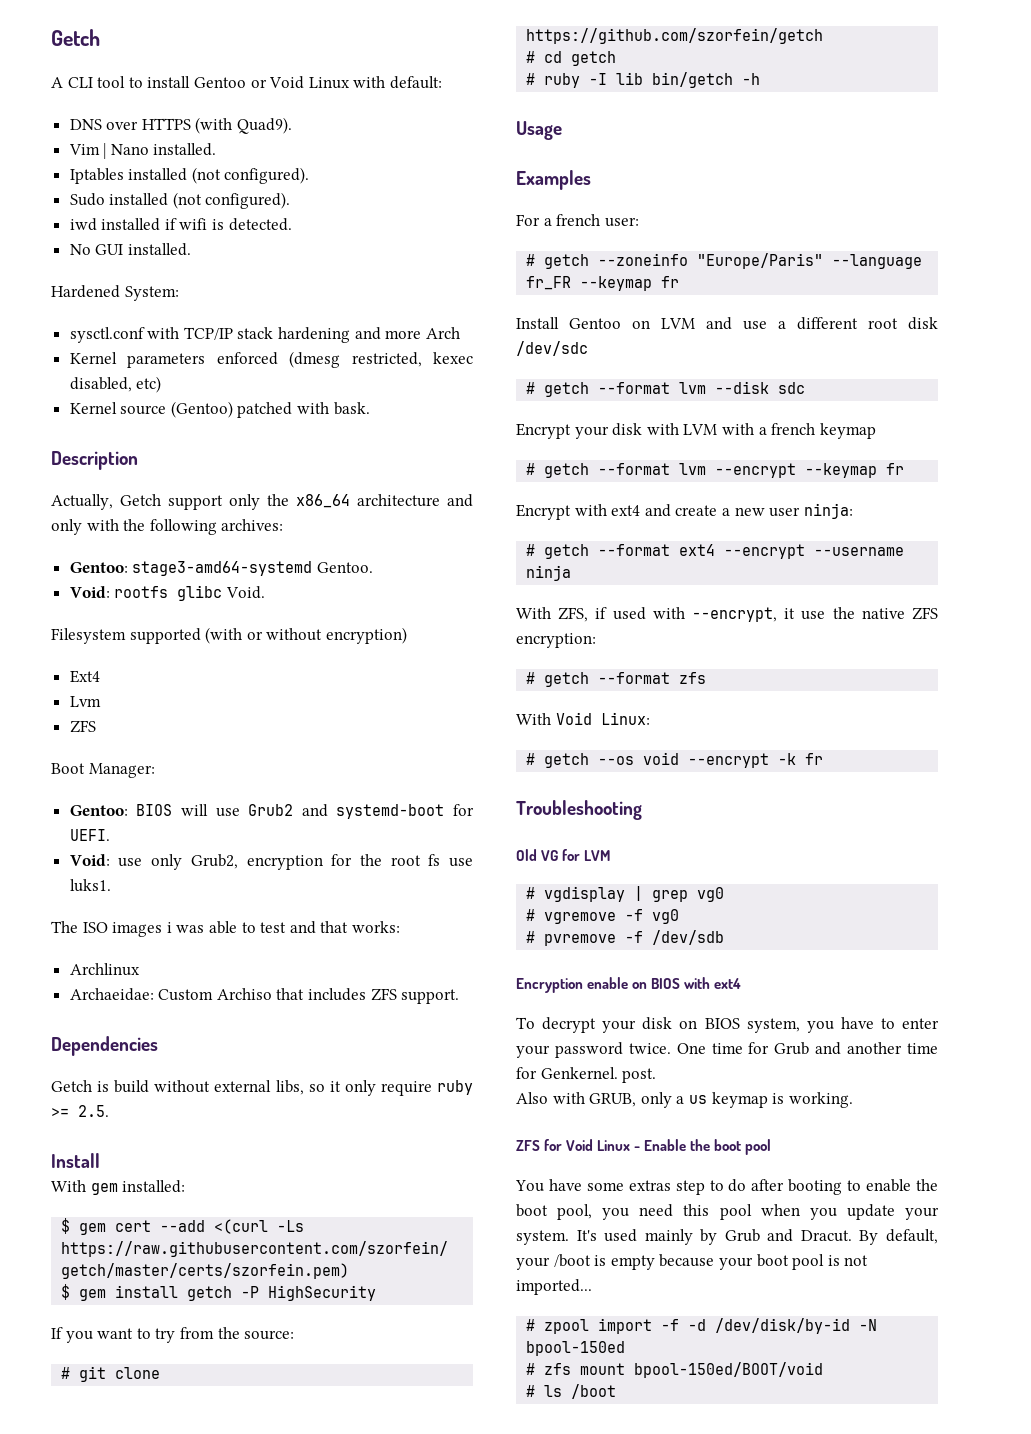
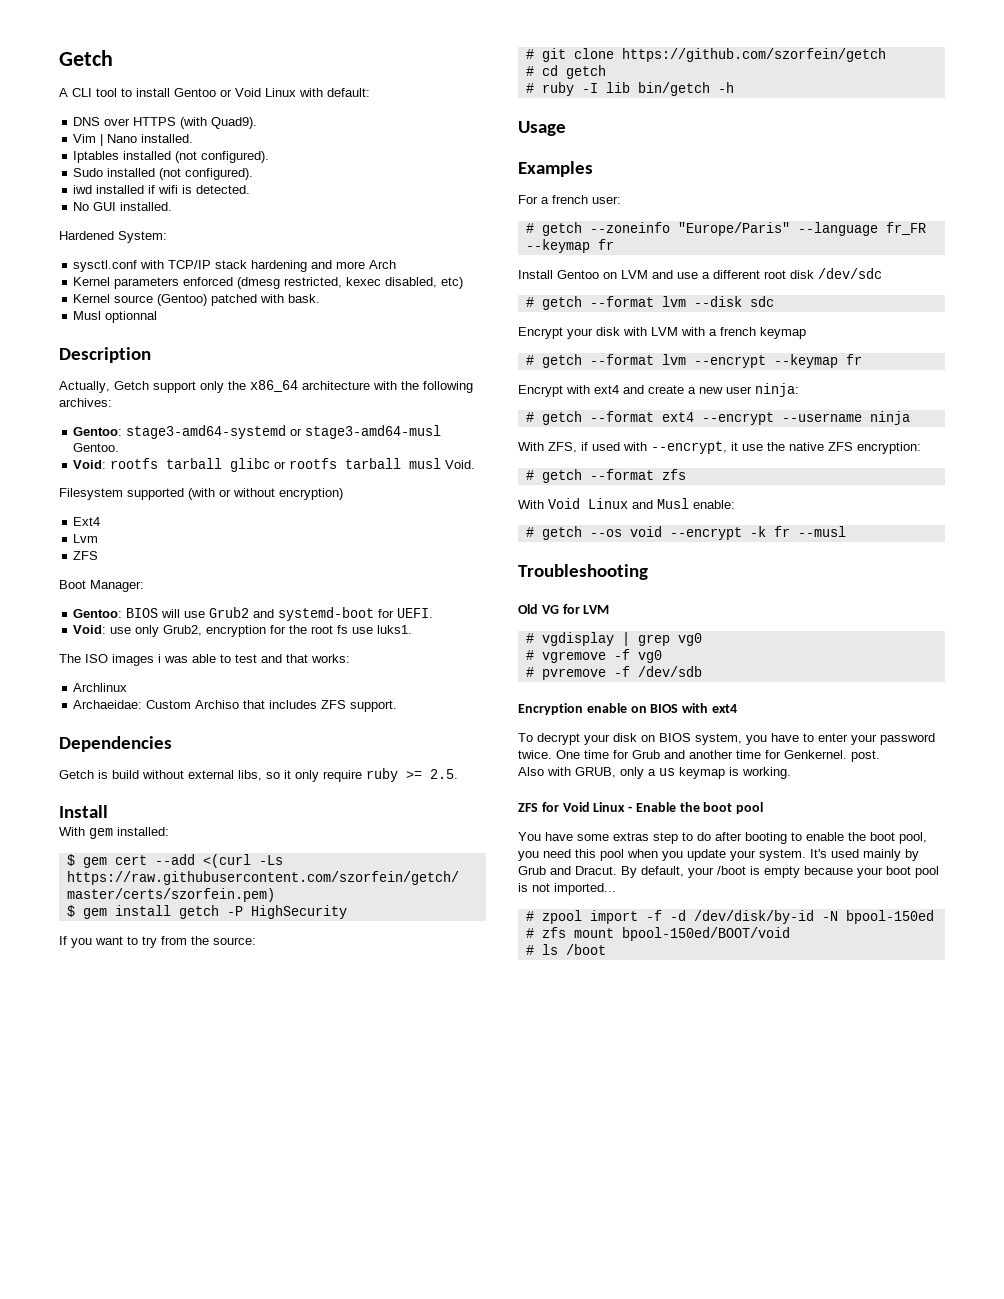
(370, 408) none -> [73,311,158,323] // Musl optionnal
[447,494,473,507] [51,519,82,535] and only -> (370, 385) none
(313, 568) none -> [290,425,442,439] or stage3-amd64-musl
[177,585,223,601] glibc -> [166,458,442,472] tarball glibc or rootfs tarball musl
[600,712,650,725] Linux: -> [588,498,735,509] Linux and Musl enable:
(824, 759) none -> [797,526,846,537] --musl

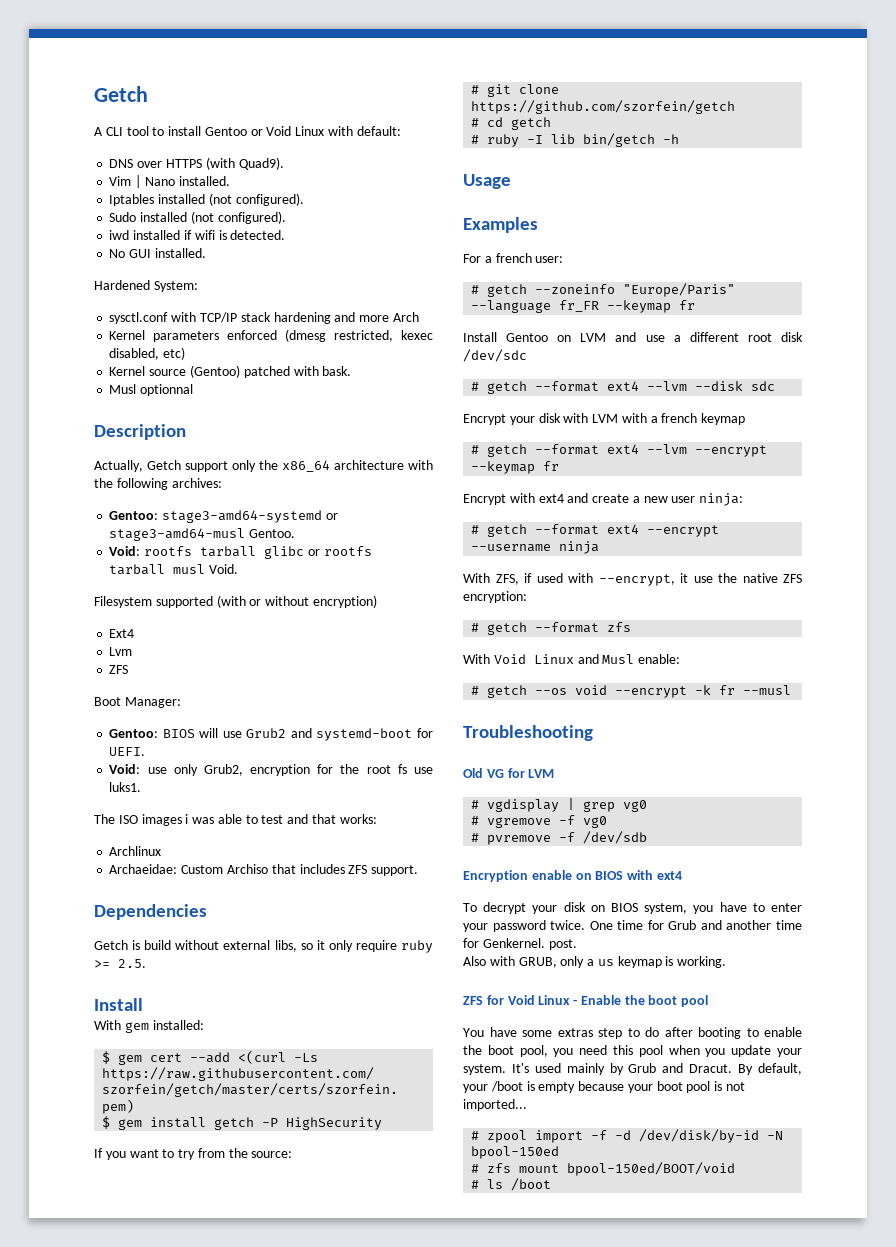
[661,296,686,307] lvm -> [607,381,688,391] ext4 --lvm
[661,354,686,365] lvm -> [607,444,688,454] ext4 --lvm

